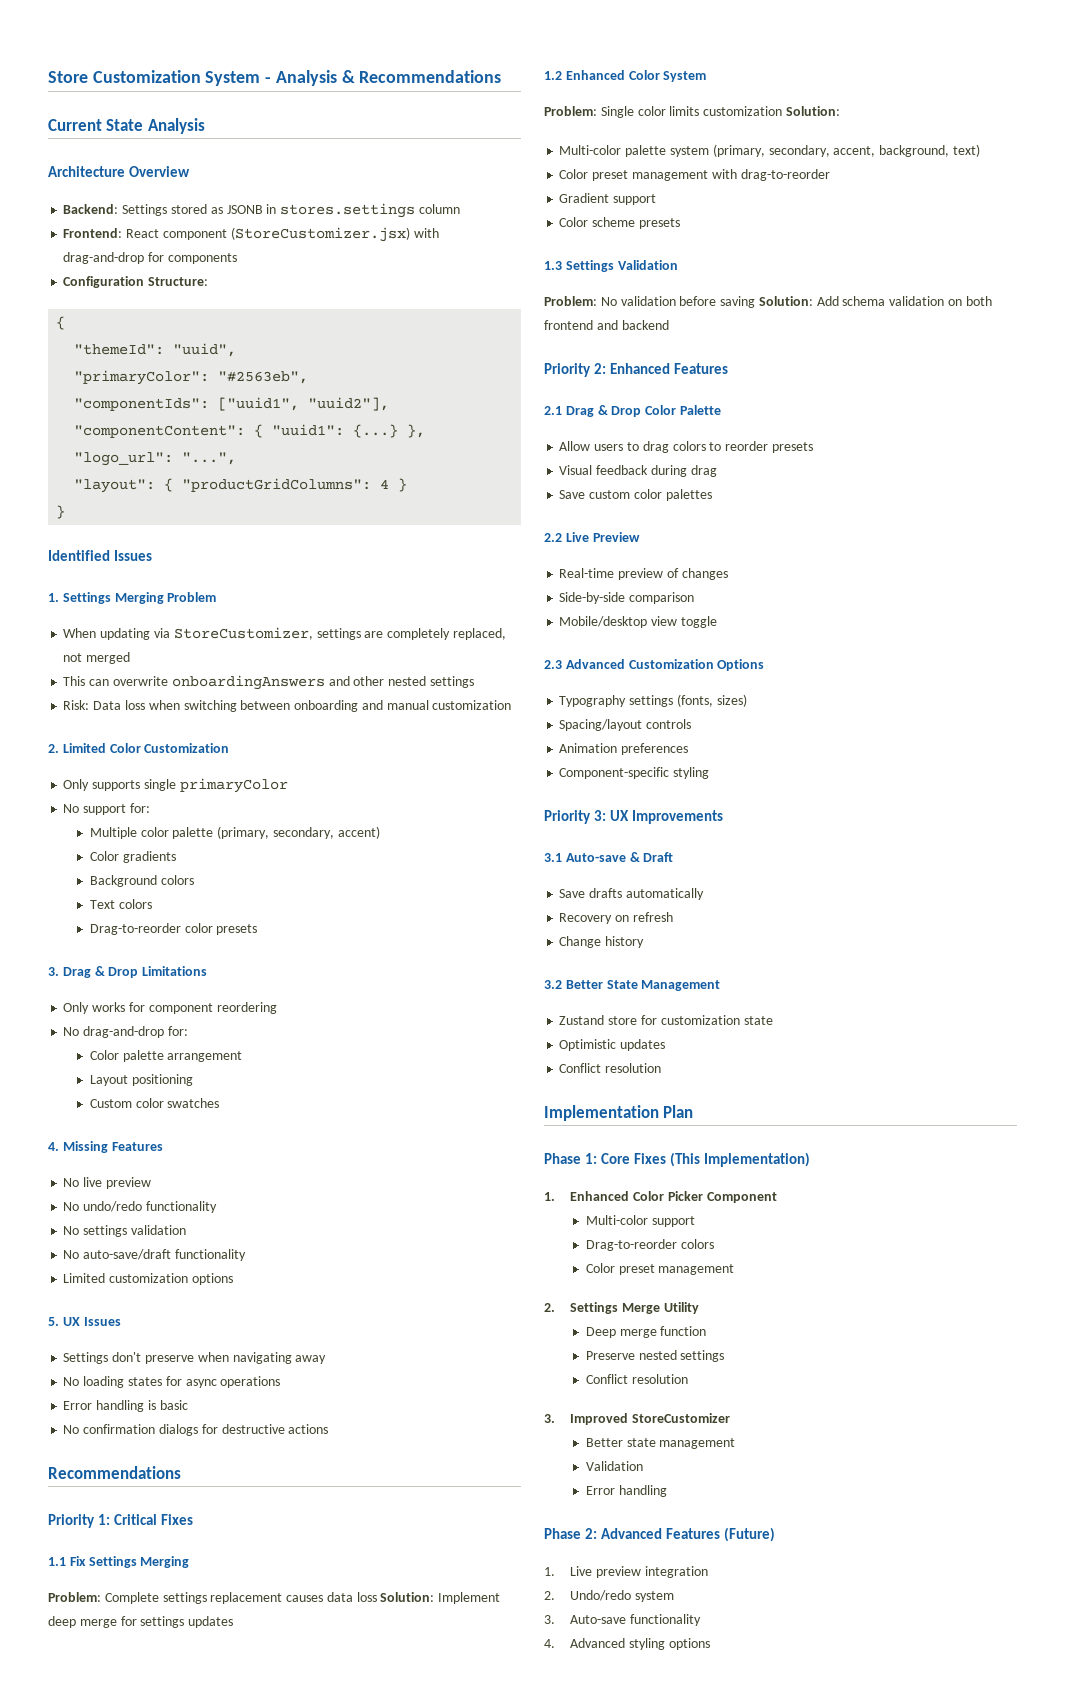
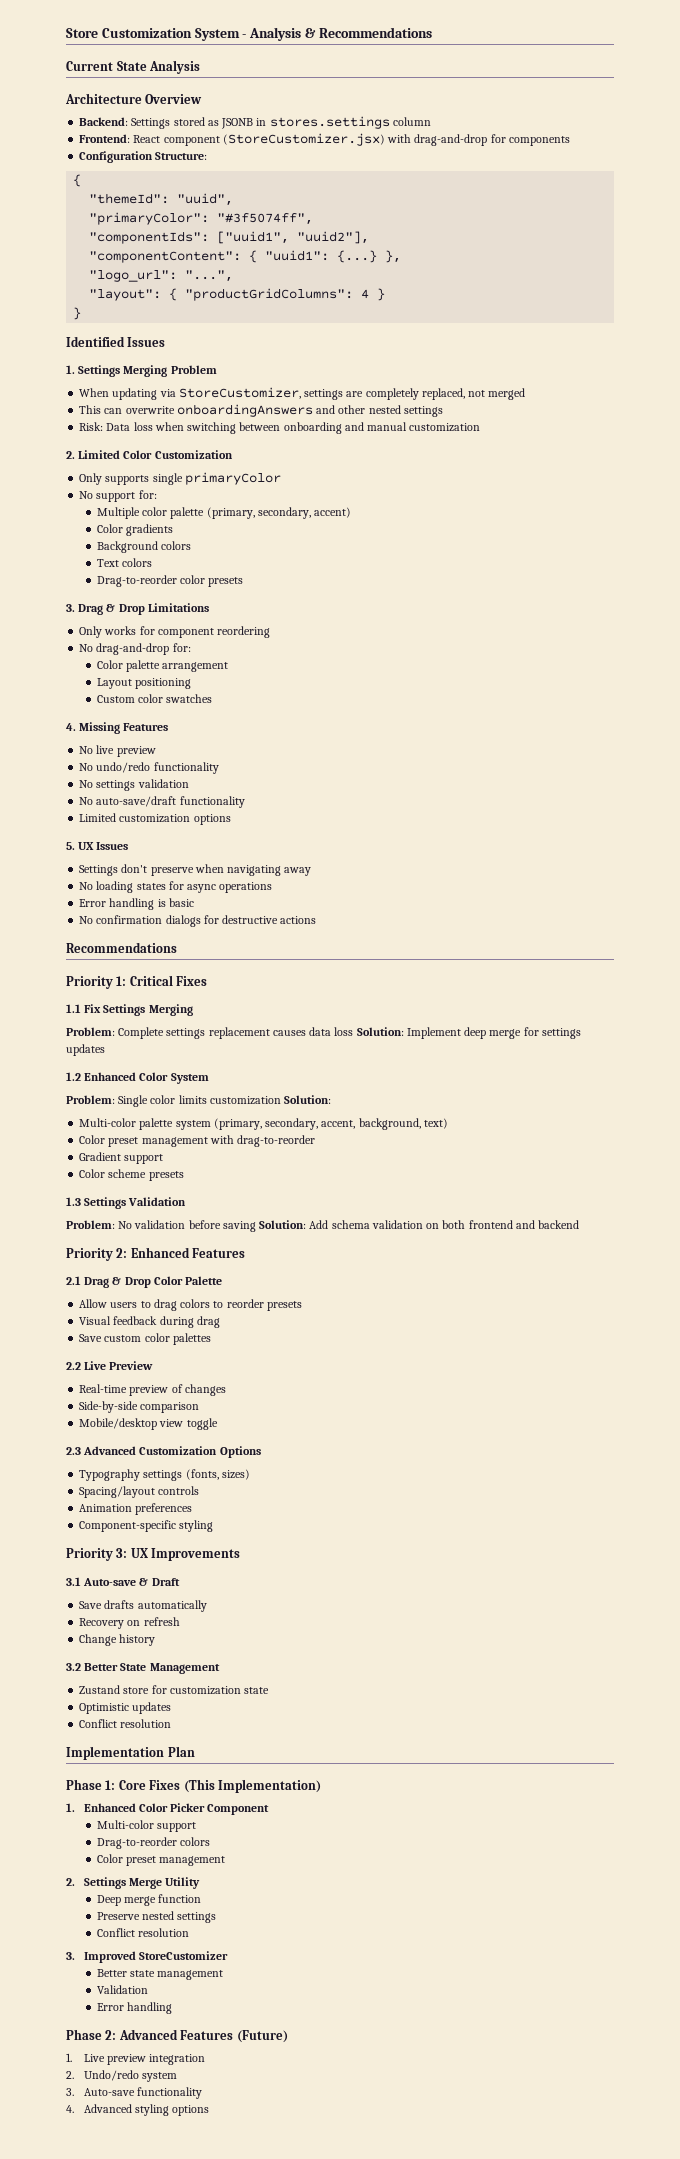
[218,371,309,384] "#2563eb", -> [217,213,314,225] "#3f5074ff",

